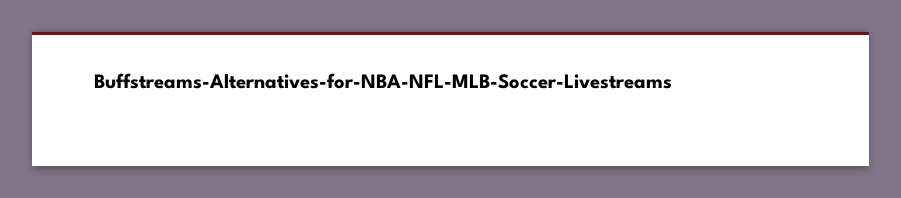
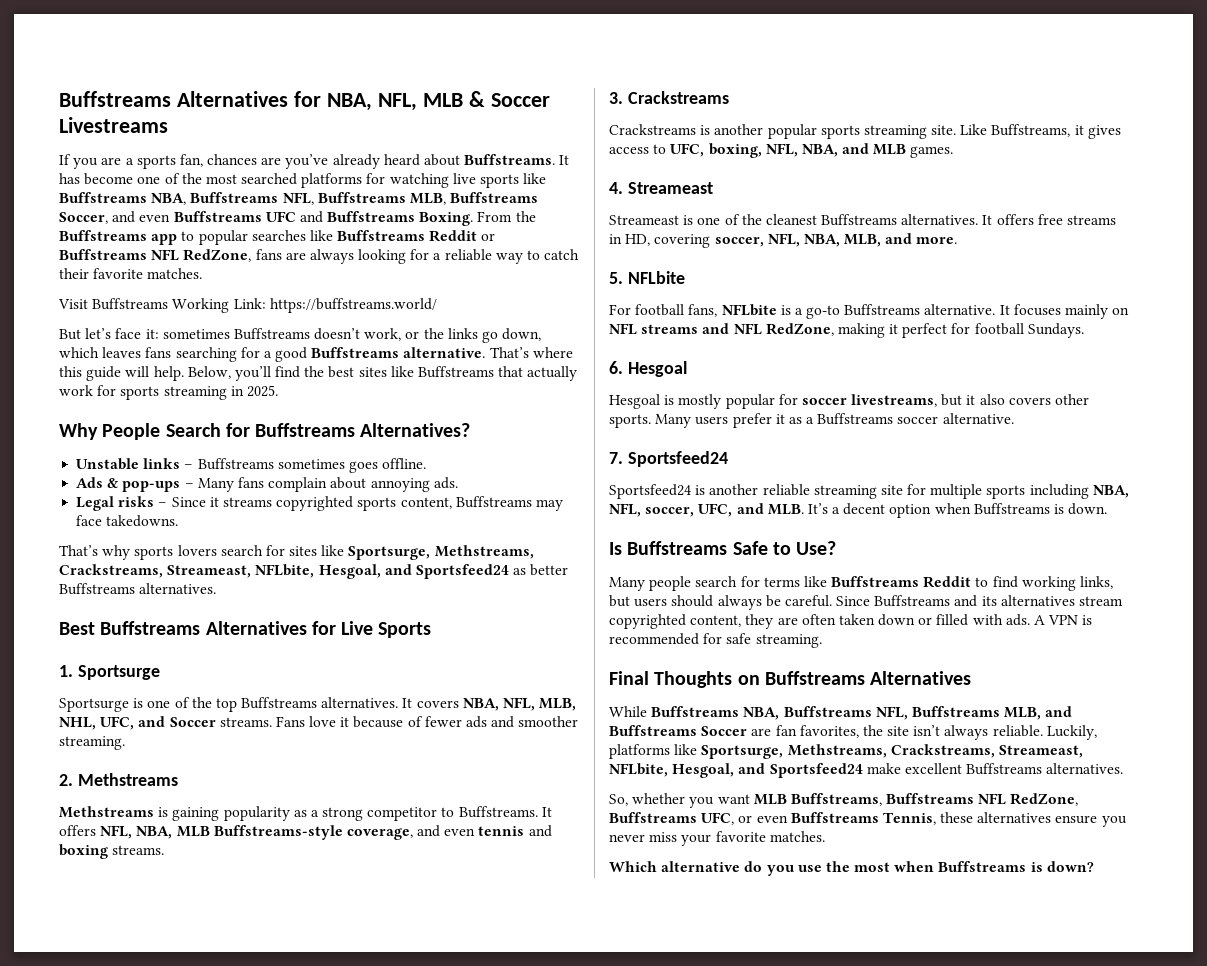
[94,73,672,89] Buffstreams-Alternatives-for-NBA-NFL-MLB-Soccer-Livestreams -> [59,91,550,111] [59,117,168,133] [59,154,570,169] [59,173,547,188] [59,192,539,205] [59,211,536,226] [59,230,496,245] [59,249,580,264] [59,268,203,279] [58,298,437,313] [59,328,542,343] [59,347,573,362] [59,366,578,381] [59,385,278,400] [59,423,471,440] [76,458,427,473] [76,477,458,492] [76,496,563,511] [76,515,179,527] [59,545,534,560] [59,564,569,579] [59,583,217,595] [59,621,432,638] [59,665,160,680] [59,697,577,712] [59,716,579,730] [59,736,125,750] [59,773,178,786] [59,806,552,821] [59,825,552,840] [59,844,165,859] [609,91,729,104] [609,124,1121,139] [609,143,954,158] [609,182,713,194] [609,214,1117,226] [609,233,958,248] [609,271,685,284] [609,304,1130,319] [609,323,1084,338] [609,361,687,377] [609,394,1090,409] [609,413,1014,428] [609,451,728,467] [609,484,1129,499] [609,503,1108,518] [609,541,837,555] [609,576,1114,591] [609,595,1124,610] [609,614,1093,629] [609,633,822,648] [609,671,972,688] [609,706,1073,720] [609,725,1097,740] [609,744,1083,759] [609,763,1124,778] [609,793,1079,808] [609,812,1127,827] [609,831,825,846] [609,861,1094,876] Buffstreams Alternatives for NBA, NFL, MLB & Soccer Livestreams // If you are a sports fan, chances are you’ve already heard about Buffstreams. It has become one of the most searched platforms for watching live sports like Buffstreams NBA, Buffstreams NFL, Buffstreams MLB, Buffstreams Soccer, and even Buffstreams UFC and Buffstreams Boxing. From the Buffstreams app to popular searches like Buffstreams Reddit or Buffstreams NFL RedZone, fans are always looking for a reliable way to catch their favorite matches. // Visit Buffstreams Working Link: https://buffstreams.world/ // But let’s face it: sometimes Buffstreams doesn’t work, or the links go down, which leaves fans searching for a good Buffstreams alternative. That’s where this guide will help. Below, you’ll find the best sites like Buffstreams that actually work for sports streaming in 2025. // Why People Search for Buffstreams Alternatives? // Unstable links – Buffstreams sometimes goes offline. // Ads & pop-ups – Many fans complain about annoying ads. // Legal risks – Since it streams copyrighted sports content, Buffstreams may face takedowns. // That’s why sports lovers search for sites like Sportsurge, Methstreams, Crackstreams, Streameast, NFLbite, Hesgoal, and Sportsfeed24 as better Buffstreams alternatives. // Best Buffstreams Alternatives for Live Sports // 1. Sportsurge // Sportsurge is one of the top Buffstreams alternatives. It covers NBA, NFL, MLB, NHL, UFC, and Soccer streams. Fans love it because of fewer ads and smoother streaming. // 2. Methstreams // Methstreams is gaining popularity as a strong competitor to Buffstreams. It offers NFL, NBA, MLB Buffstreams-style coverage, and even tennis and boxing streams. // 3. Crackstreams // Crackstreams is another popular sports streaming site. Like Buffstreams, it gives access to UFC, boxing, NFL, NBA, and MLB games. // 4. Streameast // Streameast is one of the cleanest Buffstreams alternatives. It offers free streams in HD, covering soccer, NFL, NBA, MLB, and more. // 5. NFLbite // For football fans, NFLbite is a go-to Buffstreams alternative. It focuses mainly on NFL streams and NFL RedZone, making it perfect for football Sundays. // 6. Hesgoal // Hesgoal is mostly popular for soccer livestreams, but it also covers other sports. Many users prefer it as a Buffstreams soccer alternative. // 7. Sportsfeed24 // Sportsfeed24 is another reliable streaming site for multiple sports including NBA, NFL, soccer, UFC, and MLB. It’s a decent option when Buffstreams is down. // Is Buffstreams Safe to Use? // Many people search for terms like Buffstreams Reddit to find working links, but users should always be careful. Since Buffstreams and its alternatives stream copyrighted content, they are often taken down or filled with ads. A VPN is recommended for safe streaming. // Final Thoughts on Buffstreams Alternatives // While Buffstreams NBA, Buffstreams NFL, Buffstreams MLB, and Buffstreams Soccer are fan favorites, the site isn’t always reliable. Luckily, platforms like Sportsurge, Methstreams, Crackstreams, Streameast, NFLbite, Hesgoal, and Sportsfeed24 make excellent Buffstreams alternatives. // So, whether you want MLB Buffstreams, Buffstreams NFL RedZone, Buffstreams UFC, or even Buffstreams Tennis, these alternatives ensure you never miss your favorite matches. // Which alternative do you use the most when Buffstreams is down?

